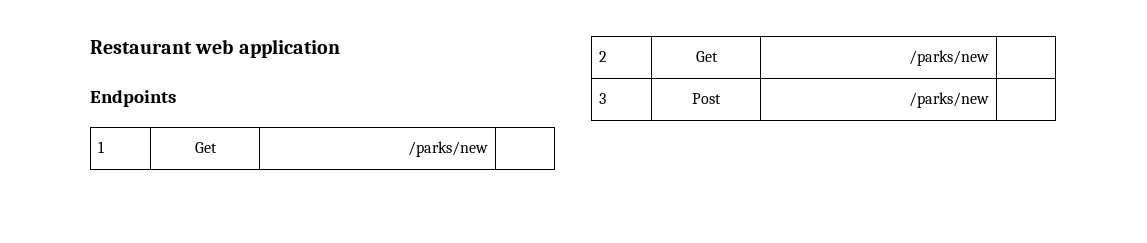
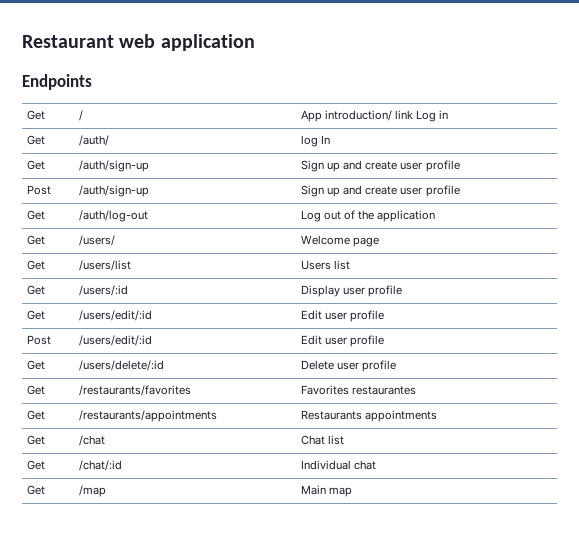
[97,141,104,153] [194,142,217,153] [408,141,489,157] [598,51,607,62] [695,51,718,62] [909,50,990,66] [598,93,606,104] [692,93,721,104] [909,92,990,108] 1 | Get | /parks/new | // 2 | Get | /parks/new | // 3 | Post | /parks/new | -> [26,110,45,120] [78,110,83,121] [300,110,449,122] [26,135,45,145] [78,135,109,146] [300,135,331,147] [26,160,45,170] [78,160,149,172] [300,160,460,172] [26,185,51,195] [78,185,149,197] [300,185,460,197] [26,210,45,220] [78,210,148,222] [300,210,436,222] [26,235,45,245] [78,235,115,246] [300,235,380,247] [26,260,45,270] [78,260,131,271] [300,260,351,270] [26,285,45,295] [78,285,128,296] [300,285,403,297] [26,310,45,320] [78,310,152,321] [300,310,385,322] [26,335,51,345] [78,335,152,346] [300,335,385,347] [26,360,45,370] [78,360,164,371] [300,360,397,372] [26,385,45,395] [78,385,191,396] [300,385,417,395] [26,410,45,420] [78,410,217,422] [300,410,438,422] [26,435,45,445] [78,435,105,446] [300,435,345,445] [26,460,45,470] [78,460,122,471] [300,460,377,470] [26,485,45,495] [78,485,106,497] [300,485,353,497] Get | / | App introduction/ link Log in // Get | /auth/ | log In // Get | /auth/sign-up | Sign up and create user profile // Post | /auth/sign-up | Sign up and create user profile // Get | /auth/log-out | Log out of the application // Get | /users/ | Welcome page // Get | /users/list | Users list // Get | /users/:id | Display user profile // Get | /users/edit/:id | Edit user profile // Post | /users/edit/:id | Edit user profile // Get | /users/delete/:id | Delete user profile // Get | /restaurants/favorites | Favorites restaurantes // Get | /restaurants/appointments | Restaurants appointments // Get | /chat | Chat list // Get | /chat/:id | Individual chat // Get | /map | Main map

